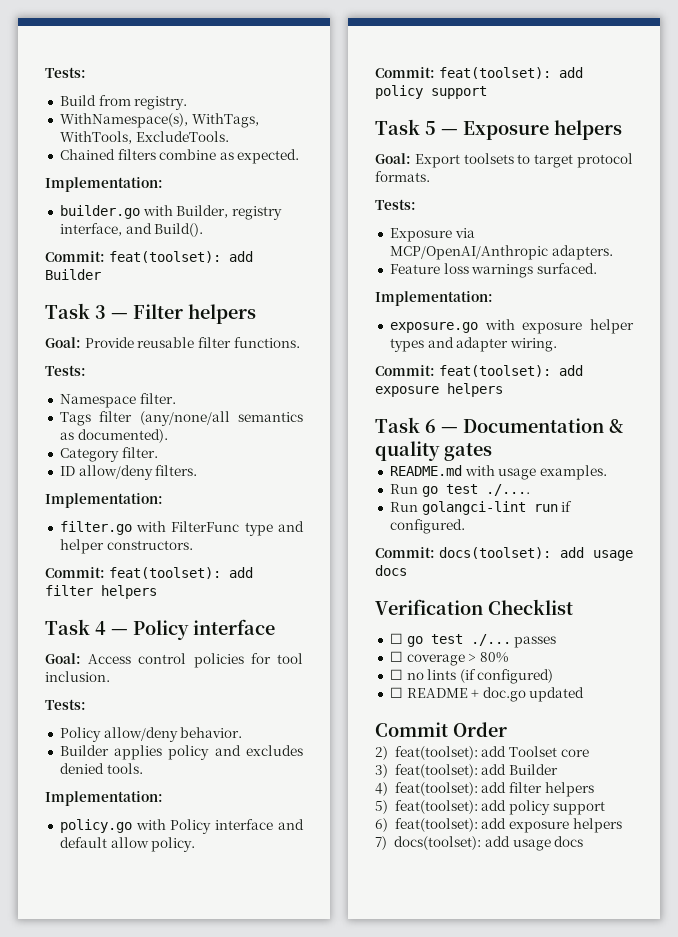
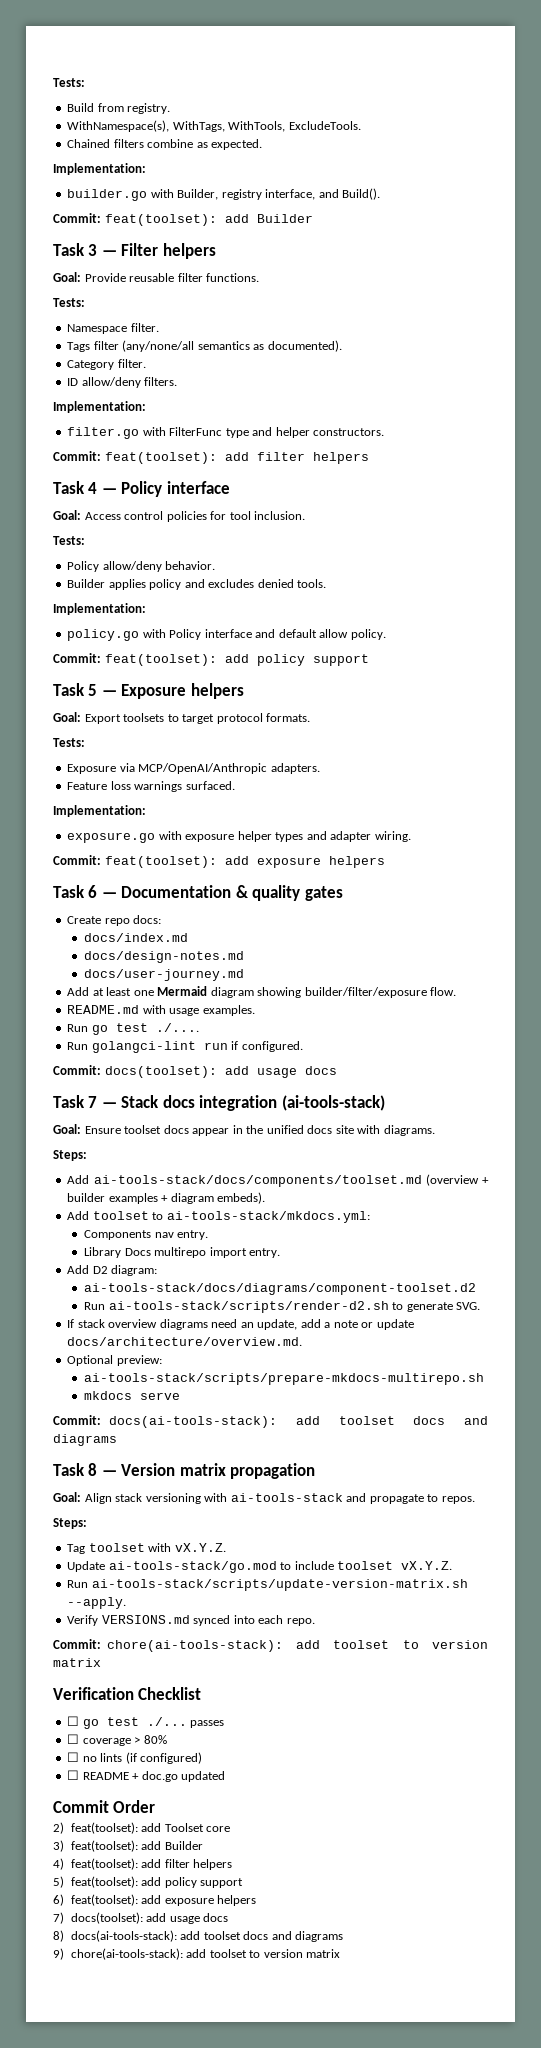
(492, 452) none -> [67,915,162,926] [84,933,189,942] [84,951,245,963] [84,969,245,981] [67,986,457,998] // Create repo docs: // docs/index.md // docs/design-notes.md // docs/user-journey.md // Add at least one Mermaid diagram showing builder/filter/exposure flow.
(407, 570) none -> [53,1095,385,1111] [53,1124,435,1136] [53,1150,87,1161] [67,1174,490,1187] [67,1192,266,1204] [67,1211,370,1223] [84,1230,209,1240] [84,1247,281,1258] [67,1265,158,1276] [84,1283,477,1295] [84,1301,481,1313] [67,1319,414,1330] [67,1337,303,1346] [67,1355,162,1366] [84,1373,485,1385] [84,1391,181,1400] [53,1415,488,1428] [53,1434,117,1446] [53,1463,316,1479] [53,1492,475,1504] [53,1518,87,1529] [67,1543,226,1554] [67,1561,453,1573] [67,1579,468,1591] [67,1597,127,1609] [67,1615,315,1626] [53,1639,488,1652] [53,1658,101,1667] // Task 7 — Stack docs integration (ai-tools-stack) // Goal: Ensure toolset docs appear in the unified docs site with diagrams. // Steps: // Add ai-tools-stack/docs/components/toolset.md (overview + builder examples + diagram embeds). // Add toolset to ai-tools-stack/mkdocs.yml: // Components nav entry. // Library Docs multirepo import entry. // Add D2 diagram: // ai-tools-stack/docs/diagrams/component-toolset.d2 // Run ai-tools-stack/scripts/render-d2.sh to generate SVG. // If stack overview diagrams need an update, add a note or update docs/architecture/overview.md. // Optional preview: // ai-tools-stack/scripts/prepare-mkdocs-multirepo.sh // mkdocs serve // Commit: docs(ai-tools-stack): add toolset docs and diagrams // Task 8 — Version matrix propagation // Goal: Align stack versioning with ai-tools-stack and propagate to repos. // Steps: // Tag toolset with vX.Y.Z. // Update ai-tools-stack/go.mod to include toolset vX.Y.Z. // Run ai-tools-stack/scripts/update-version-matrix.sh --apply. // Verify VERSIONS.md synced into each repo. // Commit: chore(ai-tools-stack): add toolset to version matrix
(584, 841) none -> [53,1930,344,1942] [53,1948,341,1960] // 8) docs(ai-tools-stack): add toolset docs and diagrams // 9) chore(ai-tools-stack): add toolset to version matrix

